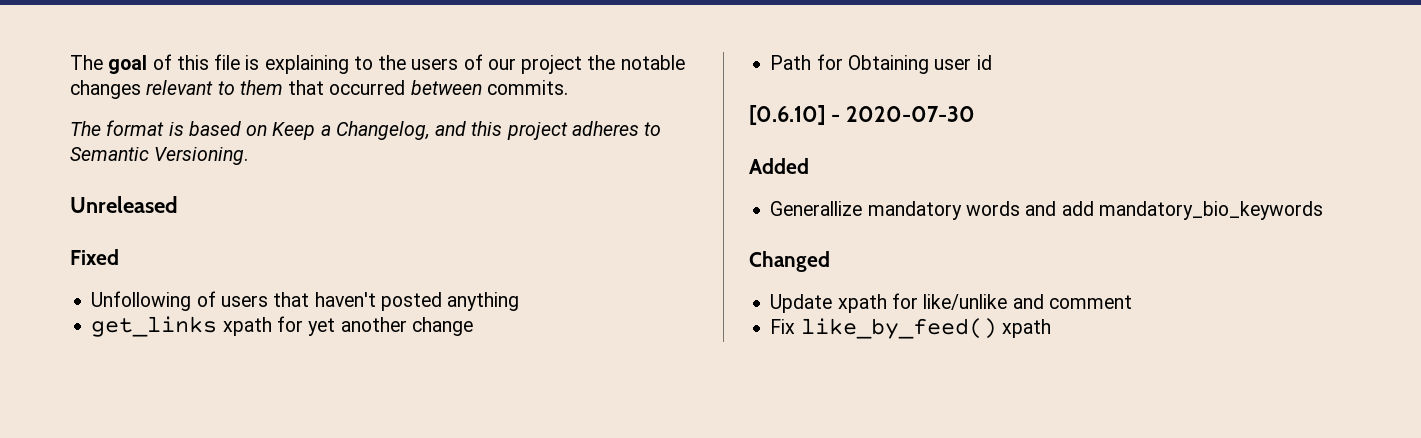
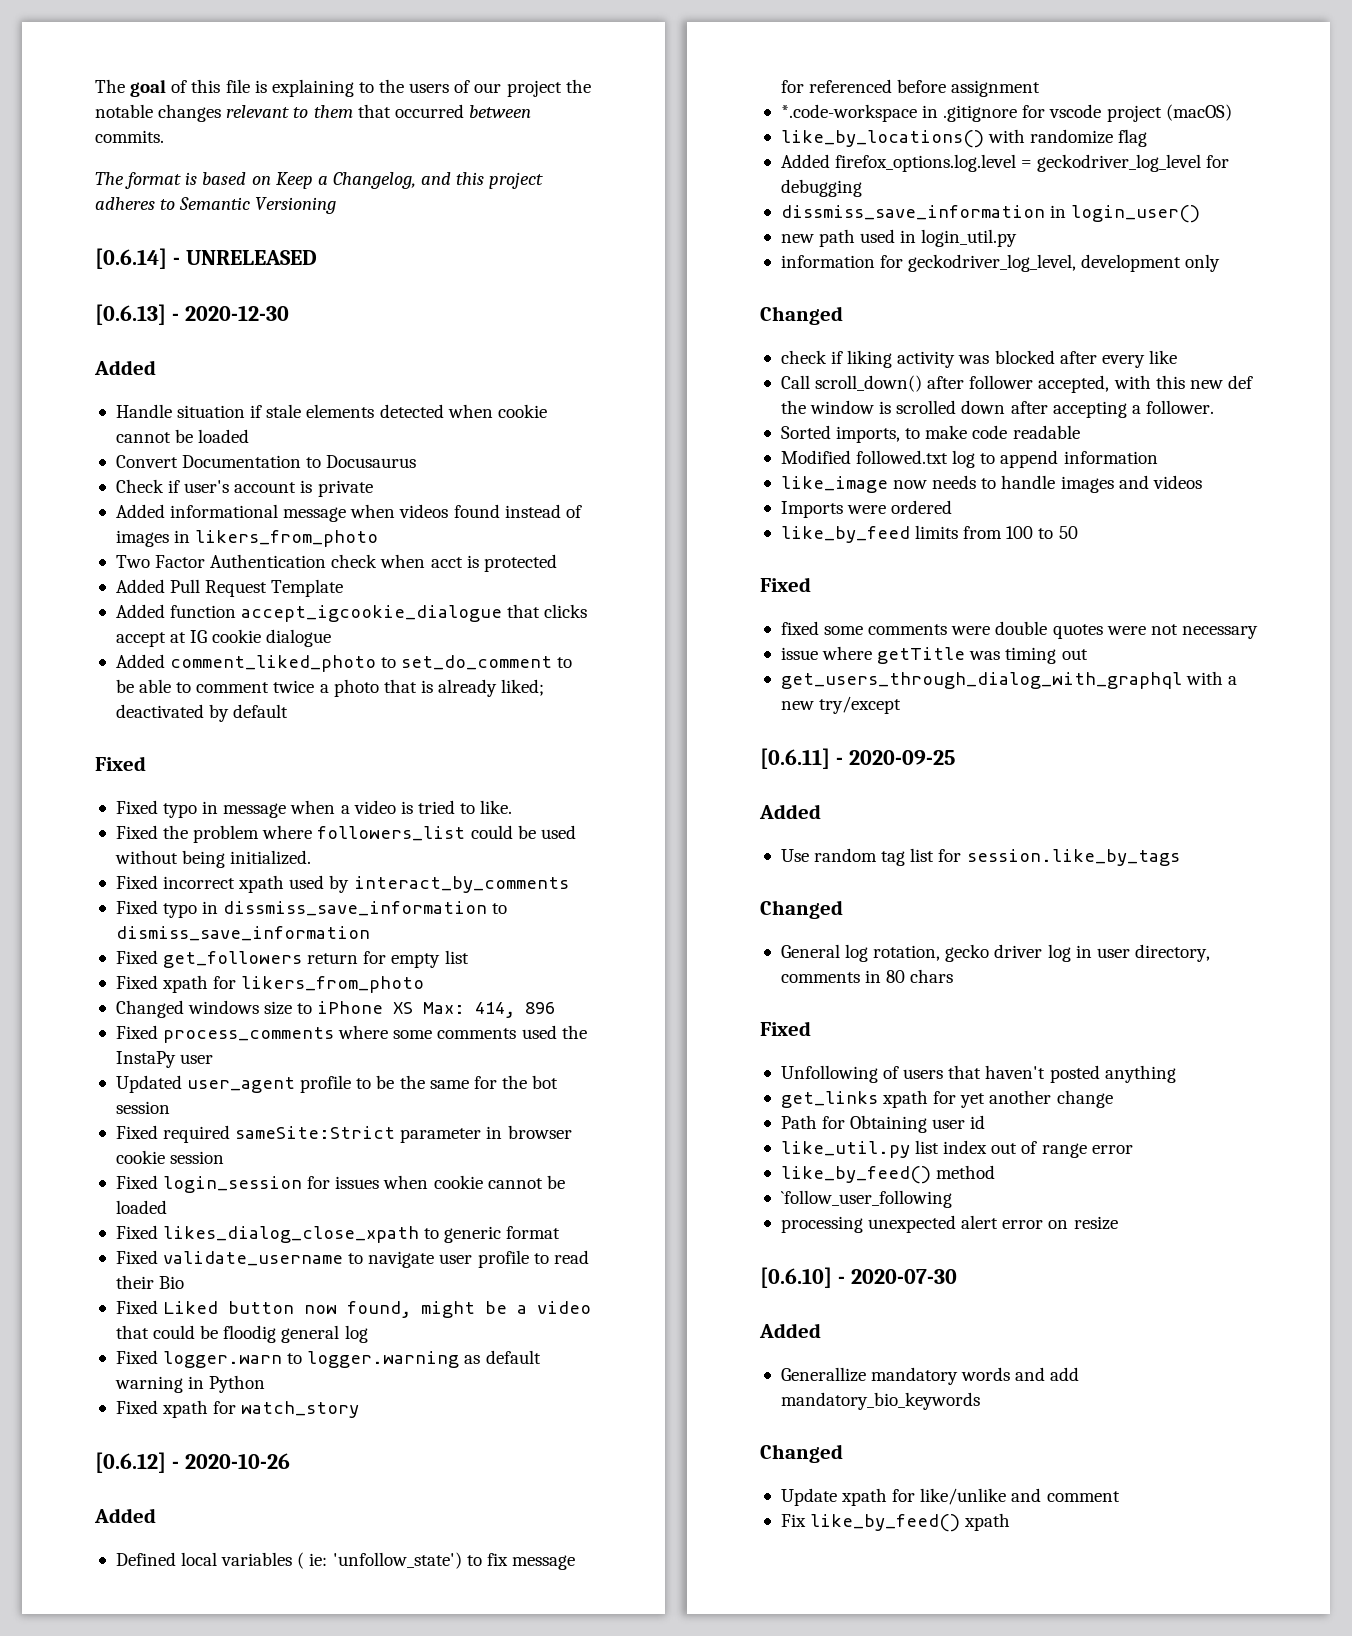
[154,147,249,165] [70,196,178,213] Versioning. // Unreleased -> [255,197,337,214] [95,248,317,269] [95,304,289,325] [94,360,156,375] [115,404,547,418] [115,429,250,443] [115,455,417,468] [115,479,373,497] [115,504,582,522] [115,530,379,547] [115,554,557,572] [115,579,344,597] [115,604,588,622] [115,629,332,647] [115,654,573,672] [115,679,545,697] [115,704,289,722] [95,756,146,771] [115,800,513,818] [115,825,576,843] [114,850,312,868] [115,875,569,893] [115,900,508,918] [115,926,370,941] [115,950,469,968] [115,975,425,993] [115,1000,556,1018] [115,1025,587,1043] [115,1051,214,1068] [115,1075,559,1093] [115,1101,170,1114] [115,1125,572,1143] [115,1150,225,1164] [115,1175,565,1193] [115,1200,167,1214] [115,1225,561,1243] [115,1250,589,1268] [115,1275,185,1289] [115,1300,592,1318] [115,1325,368,1343] [115,1350,541,1368] [114,1375,266,1393] [115,1400,360,1418] [95,1452,290,1473] [94,1508,156,1523] [115,1552,575,1570] [780,79,1041,97] [780,104,1232,122] [780,129,1148,148] [780,154,1230,172] [780,179,862,197] [780,205,1201,223] [780,229,1018,247] [780,254,1221,272] [760,306,843,325] [780,350,1177,368] [780,375,1253,393] [780,400,1214,418] [780,425,1080,443] [780,450,1158,468] [780,475,1202,493] [780,500,953,518] [780,525,1078,543] [760,577,811,592] [780,621,1258,639] [780,646,1088,664] [780,671,1238,689] [780,696,902,714] [760,748,955,769] [759,804,821,819] [780,848,1180,866] [760,900,843,919] [780,944,1210,962] [780,969,954,983] Versioning // [0.6.14] - UNRELEASED // [0.6.13] - 2020-12-30 // Added // Handle situation if stale elements detected when cookie cannot be loaded // Convert Documentation to Docusaurus // Check if user's account is private // Added informational message when videos found instead of images in likers_from_photo // Two Factor Authentication check when acct is protected // Added Pull Request Template // Added function accept_igcookie_dialogue that clicks accept at IG cookie dialogue // Added comment_liked_photo to set_do_comment to be able to comment twice a photo that is already liked; deactivated by default // Fixed // Fixed typo in message when a video is tried to like. // Fixed the problem where followers_list could be used without being initialized. // Fixed incorrect xpath used by interact_by_comments // Fixed typo in dissmiss_save_information to dismiss_save_information // Fixed get_followers return for empty list // Fixed xpath for likers_from_photo // Changed windows size to iPhone XS Max: 414, 896 // Fixed process_comments where some comments used the InstaPy user // Updated user_agent profile to be the same for the bot session // Fixed required sameSite:Strict parameter in browser cookie session // Fixed login_session for issues when cookie cannot be loaded // Fixed likes_dialog_close_xpath to generic format // Fixed validate_username to navigate user profile to read their Bio // Fixed Liked button now found, might be a video that could be floodig general log // Fixed logger.warn to logger.warning as default warning in Python // Fixed xpath for watch_story // [0.6.12] - 2020-10-26 // Added // Defined local variables ( ie: 'unfollow_state') to fix message for referenced before assignment // *.code-workspace in .gitignore for vscode project (macOS) // like_by_locations() with randomize flag // Added firefox_options.log.level = geckodriver_log_level for debugging // dissmiss_save_information in login_user() // new path used in login_util.py // information for geckodriver_log_level, development only // Changed // check if liking activity was blocked after every like // Call scroll_down() after follower accepted, with this new def the window is scrolled down after accepting a follower. // Sorted imports, to make code readable // Modified followed.txt log to append information // like_image now needs to handle images and videos // Imports were ordered // like_by_feed limits from 100 to 50 // Fixed // fixed some comments were double quotes were not necessary // issue where getTitle was timing out // get_users_through_dialog_with_graphql with a new try/except // [0.6.11] - 2020-09-25 // Added // Use random tag list for session.like_by_tags // Changed // General log rotation, gecko driver log in user directory, comments in 80 chars
(992, 62) none -> [780,1140,1133,1158] [780,1165,996,1184] [780,1190,952,1208] [780,1215,1118,1233] // like_util.py list index out of range error // like_by_feed() method // `follow_user_following // processing unexpected alert error on resize

